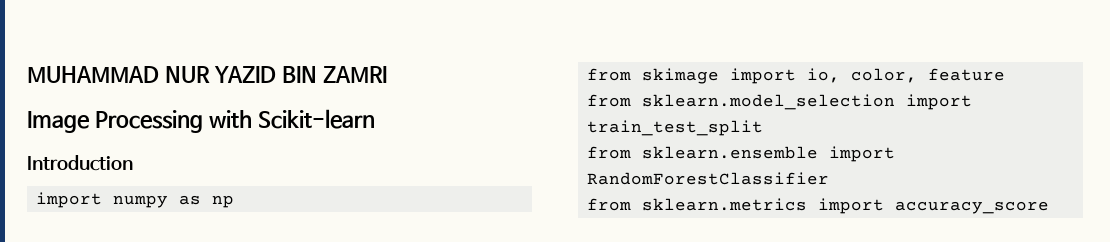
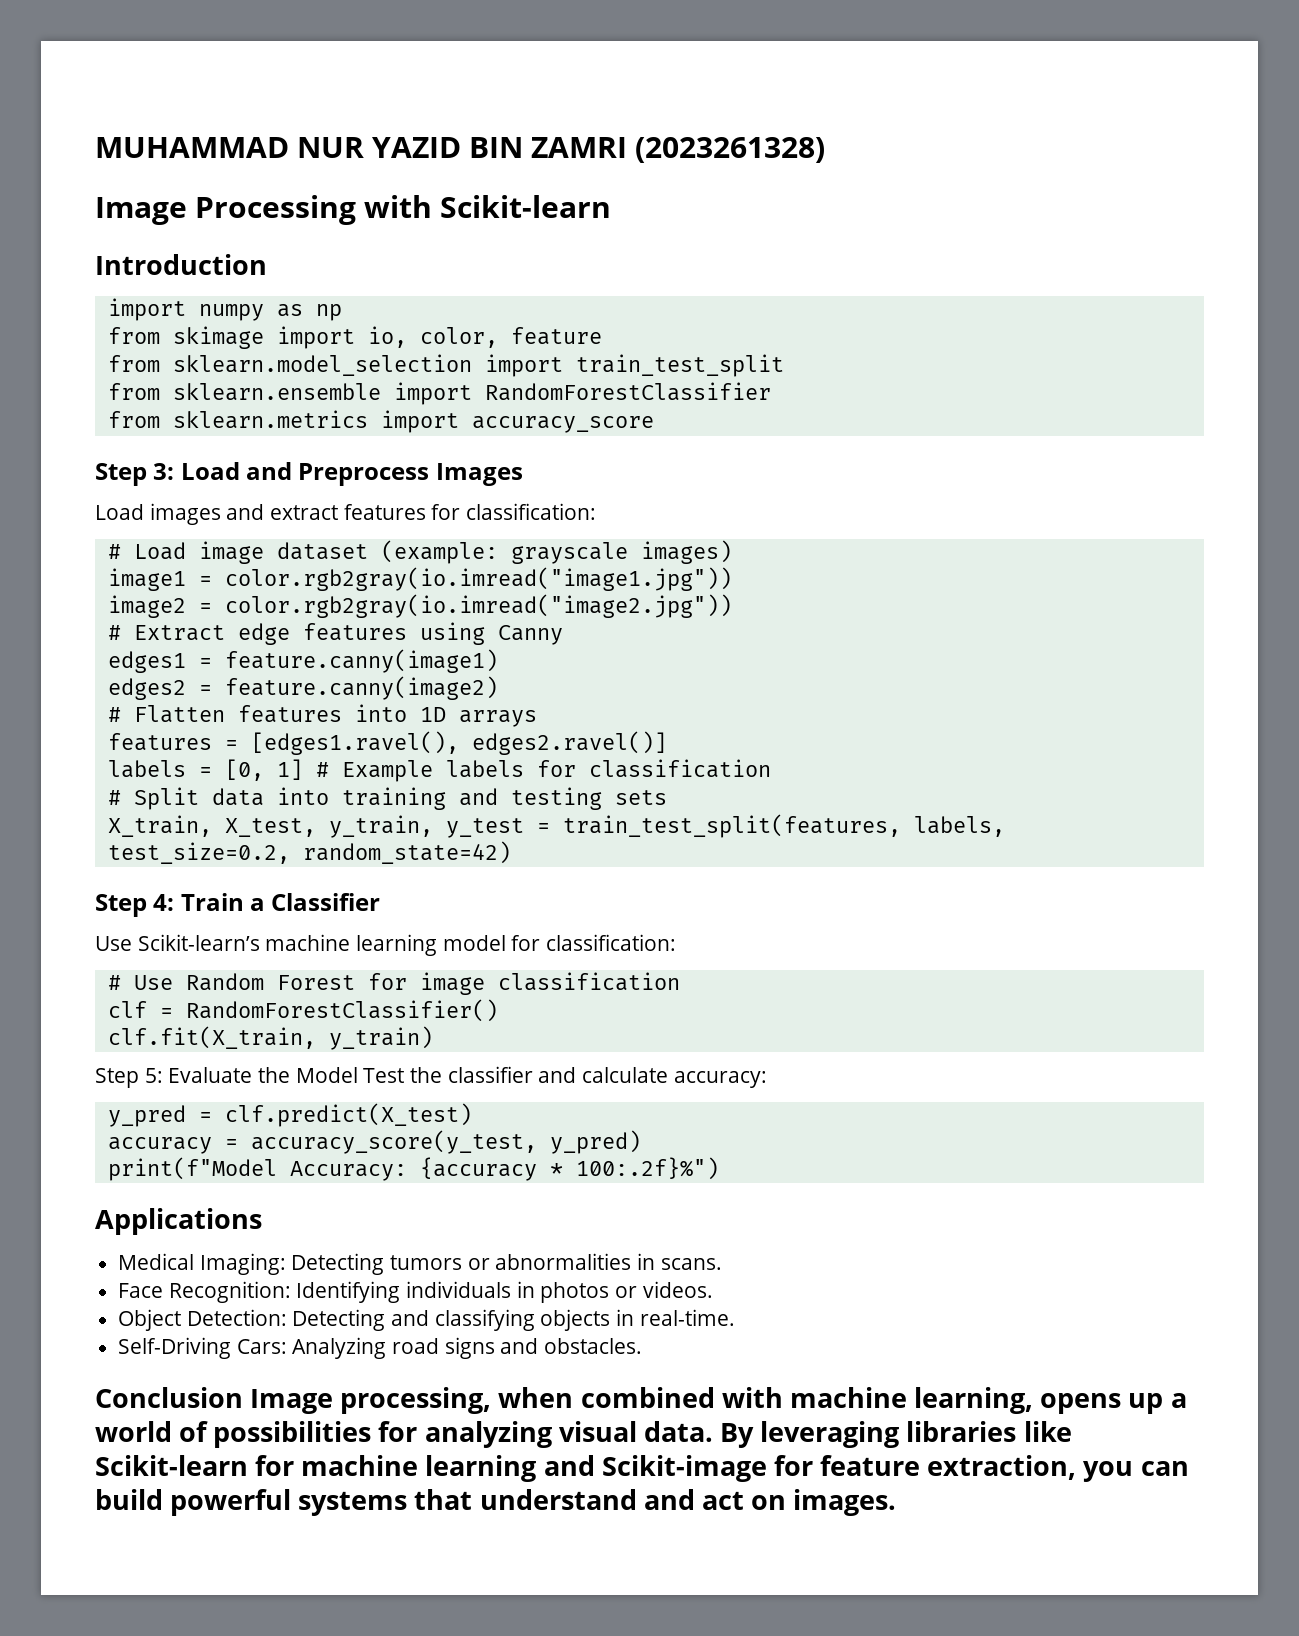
(387, 74) none -> [634,137,825,163] (2023261328)
(1050, 207) none -> [95,462,523,486] [95,503,597,525] [107,540,732,564] [107,567,732,591] [107,594,732,618] [107,622,563,645] [107,649,498,673] [107,676,498,700] [107,704,537,727] [107,731,667,755] [107,759,771,782] [107,787,667,810] [107,814,1005,838] [107,841,511,864] [95,893,381,917] [95,934,677,956] [107,972,680,995] [107,999,498,1022] [107,1026,433,1050] [95,1066,767,1088] [107,1103,472,1127] [107,1130,641,1154] [107,1157,719,1181] [95,1208,262,1235] [118,1253,722,1275] [118,1281,713,1303] [118,1309,735,1331] [118,1337,643,1359] [95,1387,1187,1414] [95,1421,1073,1448] [95,1455,1189,1482] [95,1489,897,1516] // Step 3: Load and Preprocess Images // Load images and extract features for classification: // # Load image dataset (example: grayscale images) // image1 = color.rgb2gray(io.imread("image1.jpg")) // image2 = color.rgb2gray(io.imread("image2.jpg")) // # Extract edge features using Canny // edges1 = feature.canny(image1) // edges2 = feature.canny(image2) // # Flatten features into 1D arrays // features = [edges1.ravel(), edges2.ravel()] // labels = [0, 1] # Example labels for classification // # Split data into training and testing sets // X_train, X_test, y_train, y_test = train_test_split(features, labels, test_size=0.2, random_state=42) // Step 4: Train a Classifier // Use Scikit-learn’s machine learning model for classification: // # Use Random Forest for image classification // clf = RandomForestClassifier() // clf.fit(X_train, y_train) // Step 5: Evaluate the Model Test the classifier and calculate accuracy: // y_pred = clf.predict(X_test) // accuracy = accuracy_score(y_test, y_pred) // print(f"Model Accuracy: {accuracy * 100:.2f}%") // Applications // Medical Imaging: Detecting tumors or abnormalities in scans. // Face Recognition: Identifying individuals in photos or videos. // Object Detection: Detecting and classifying objects in real-time. // Self-Driving Cars: Analyzing road signs and obstacles. // Conclusion Image processing, when combined with machine learning, opens up a world of possibilities for analyzing visual data. By leveraging libraries like Scikit-learn for machine learning and Scikit-image for feature extraction, you can build powerful systems that understand and act on images.

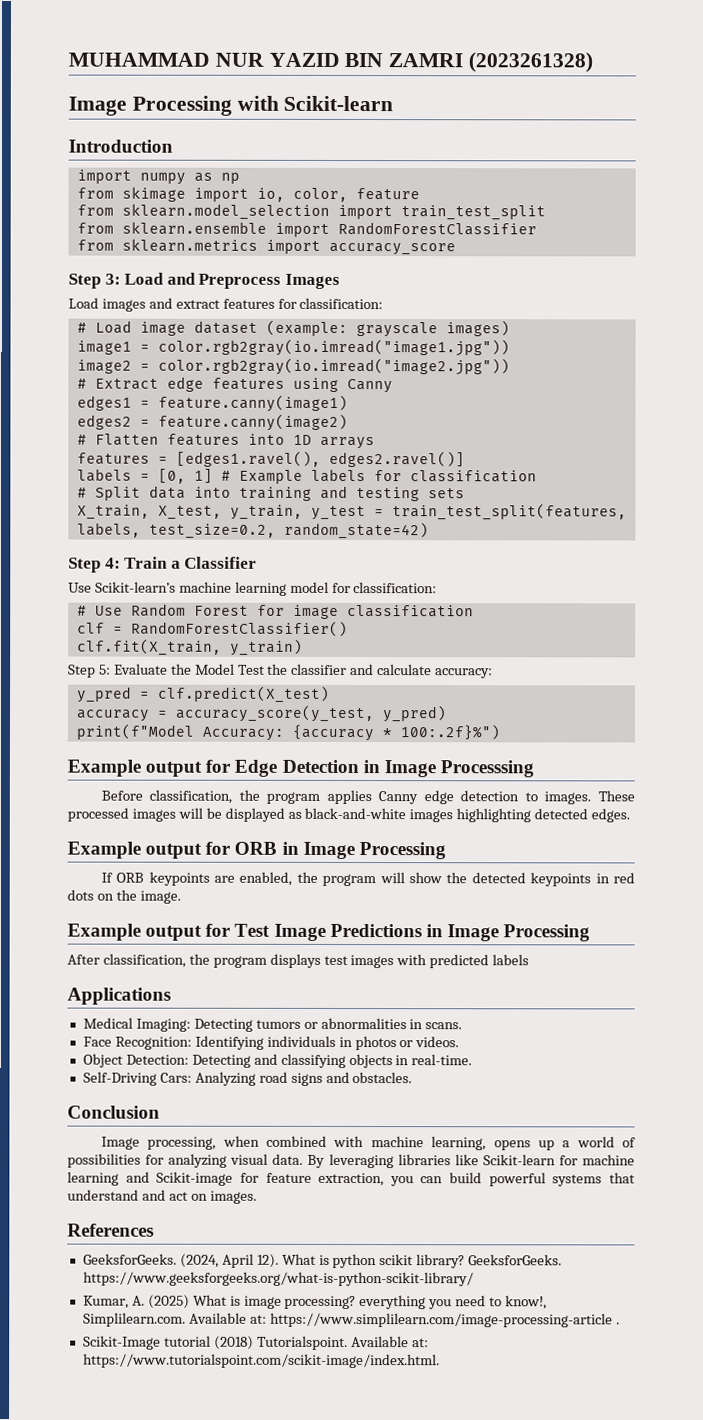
(719, 1168) none -> [67,759,534,778] [100,789,635,805] [67,807,631,823] [67,841,446,860] [100,871,635,887] [67,889,181,904] [67,923,591,942] [67,953,530,969] // Example output for Edge Detection in Image Processsing // Before classification, the program applies Canny edge detection to images. These processed images will be displayed as black-and-white images highlighting detected edges. // Example output for ORB in Image Processing // If ORB keypoints are enabled, the program will show the detected keypoints in red dots on the image. // Example output for Test Image Predictions in Image Processing // After classification, the program displays test images with predicted labels
(243, 1397) none -> (160, 1112) //
(897, 1502) none -> [67,1223,154,1237] [82,1253,563,1269] [82,1271,474,1287] [82,1294,548,1310] [82,1312,620,1328] [82,1335,429,1350] [82,1353,440,1369] // References // GeeksforGeeks. (2024, April 12). What is python scikit library? GeeksforGeeks. https://www.geeksforgeeks.org/what-is-python-scikit-library/ // Kumar, A. (2025) What is image processing? everything you need to know!, Simplilearn.com. Available at: https://www.simplilearn.com/image-processing-article . // Scikit-Image tutorial (2018) Tutorialspoint. Available at: https://www.tutorialspoint.com/scikit-image/index.html.

